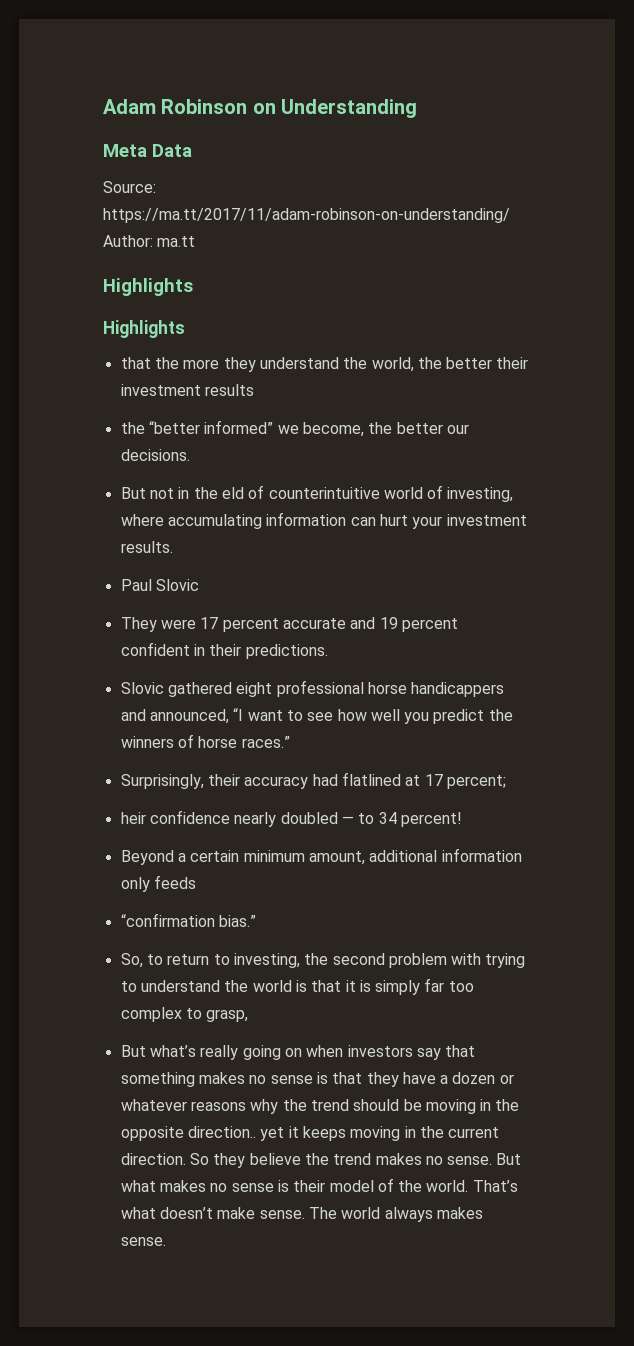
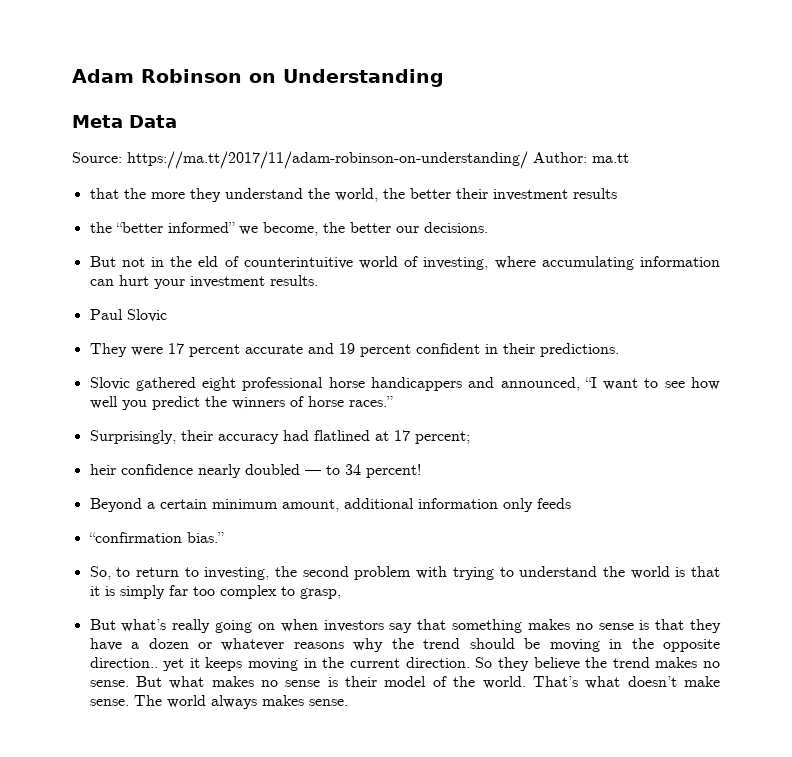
[103,278,193,296] [103,320,185,338] // Highlights // Highlights -> (629, 158) none

